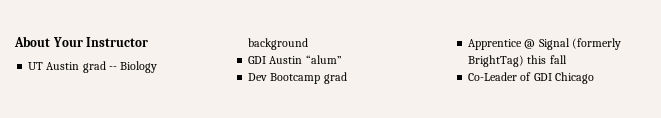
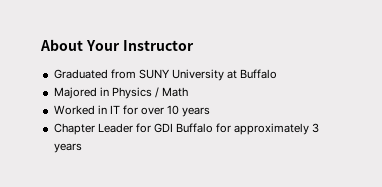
[28,61,158,73] [248,38,309,50] [248,55,342,64] [248,72,347,84] [468,38,621,50] [468,55,567,67] [468,72,594,84] UT Austin grad -- Biology background // GDI Austin “alum” // Dev Bootcamp grad // Apprentice @ Signal (formerly BrightTag) this fall // Co-Leader of GDI Chicago -> [53,69,278,81] [53,87,189,99] [53,105,211,117] [53,123,320,135] [53,143,82,153] Graduated from SUNY University at Buffalo // Majored in Physics / Math // Worked in IT for over 10 years // Chapter Leader for GDI Buffalo for approximately 3 years

